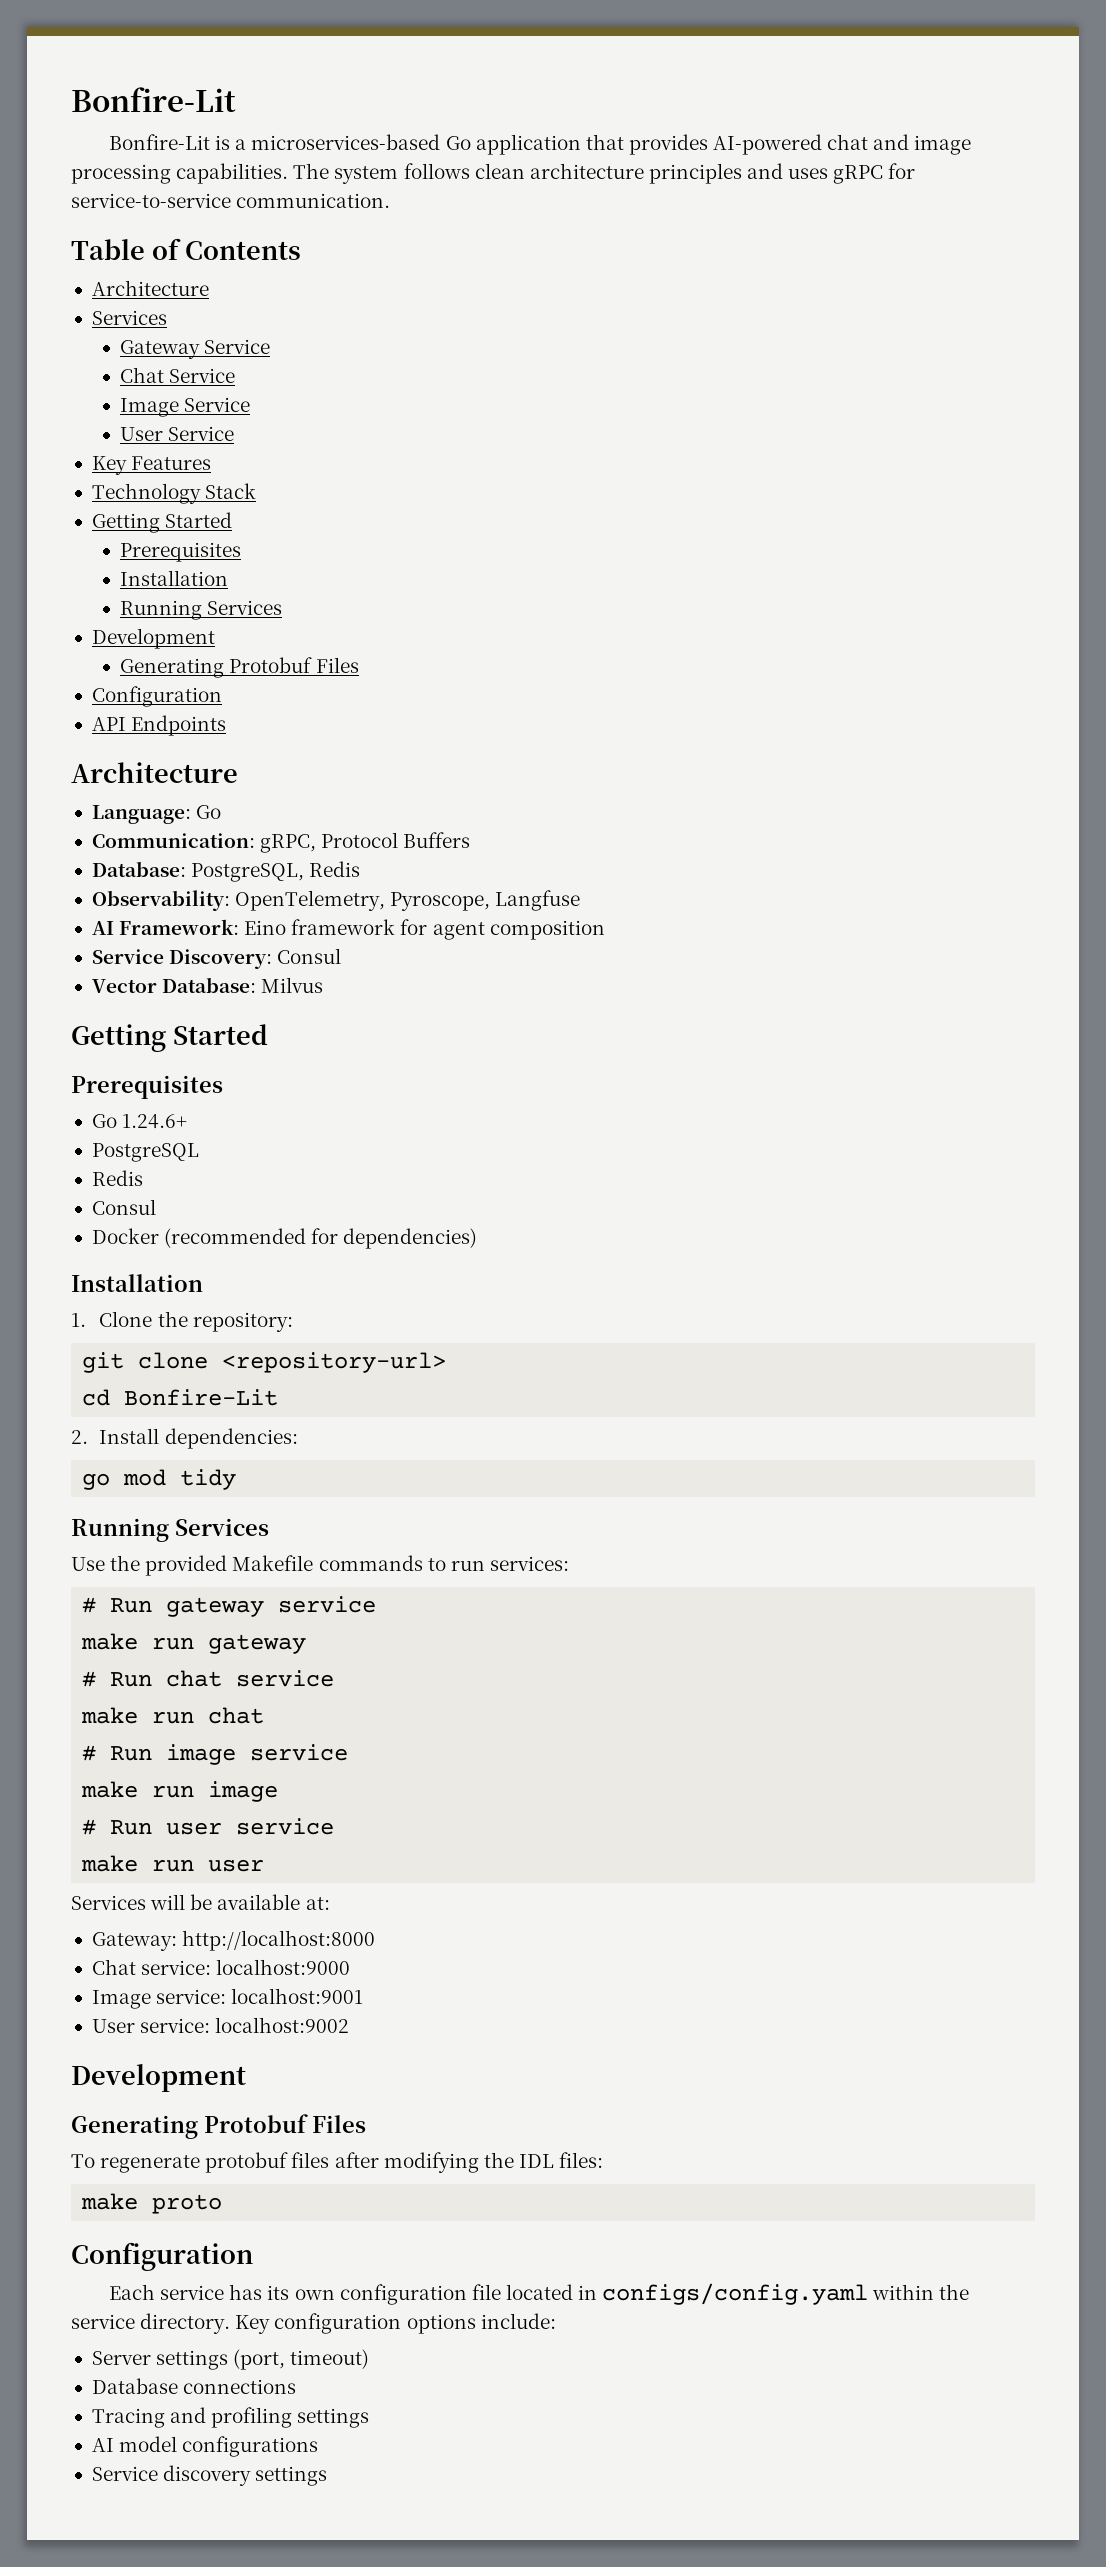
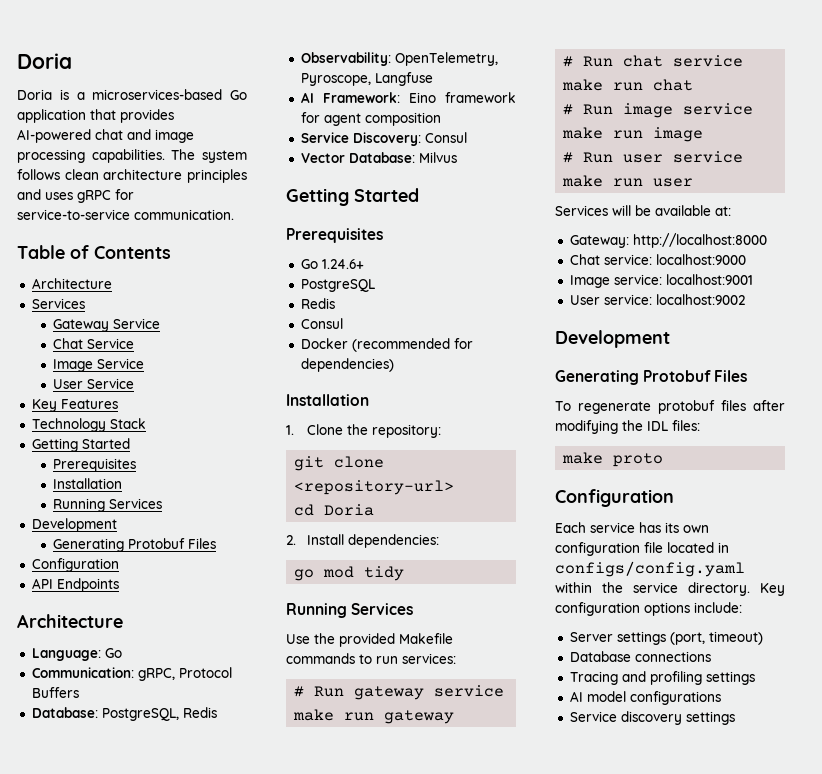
[71,87,236,112] [108,134,210,150] Bonfire-Lit // Bonfire-Lit -> [17,53,72,69] [17,89,52,100] Doria // Doria
[124,1389,279,1406] Bonfire-Lit -> [324,504,375,516] Doria

